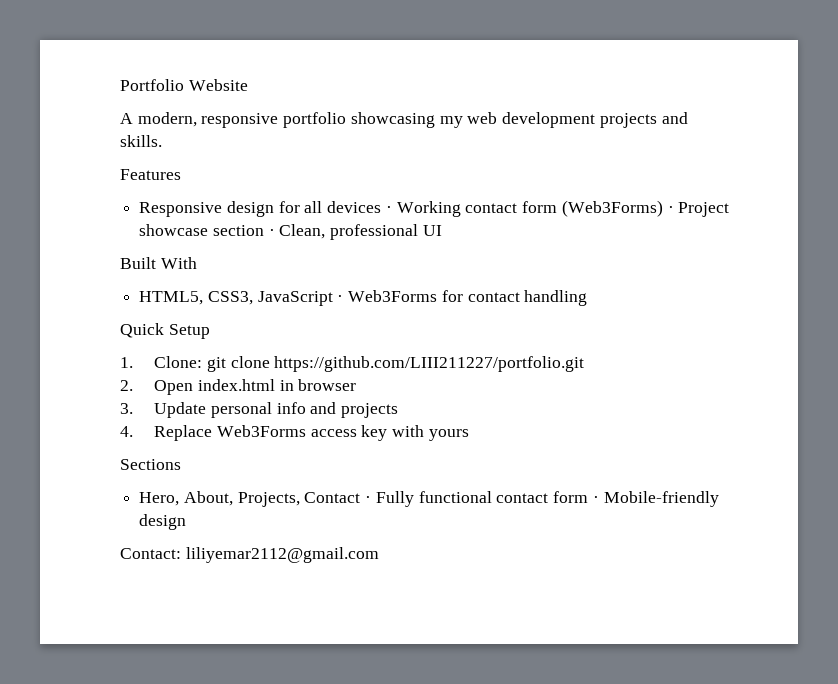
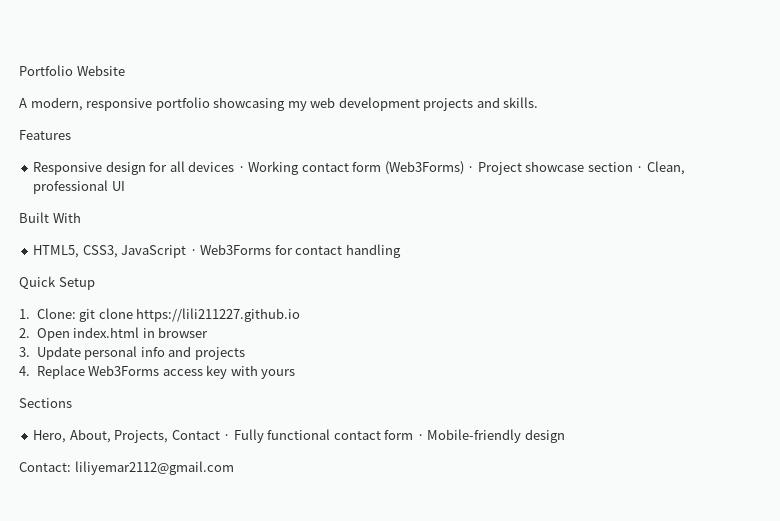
[274,356,585,372] https://github.com/LIII211227/portfolio.git -> [136,308,301,322] https://lili211227.github.io

